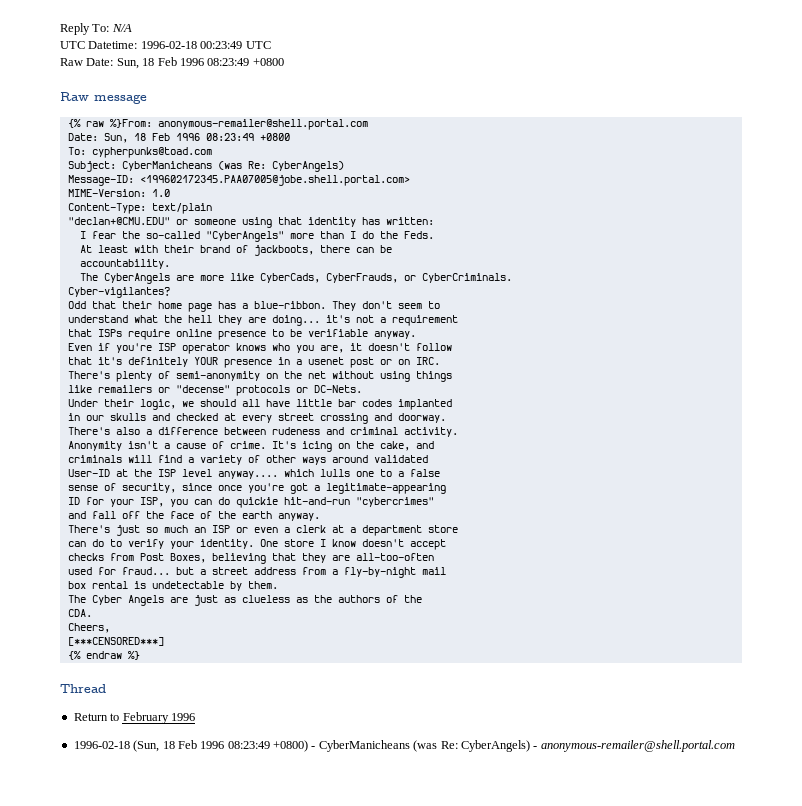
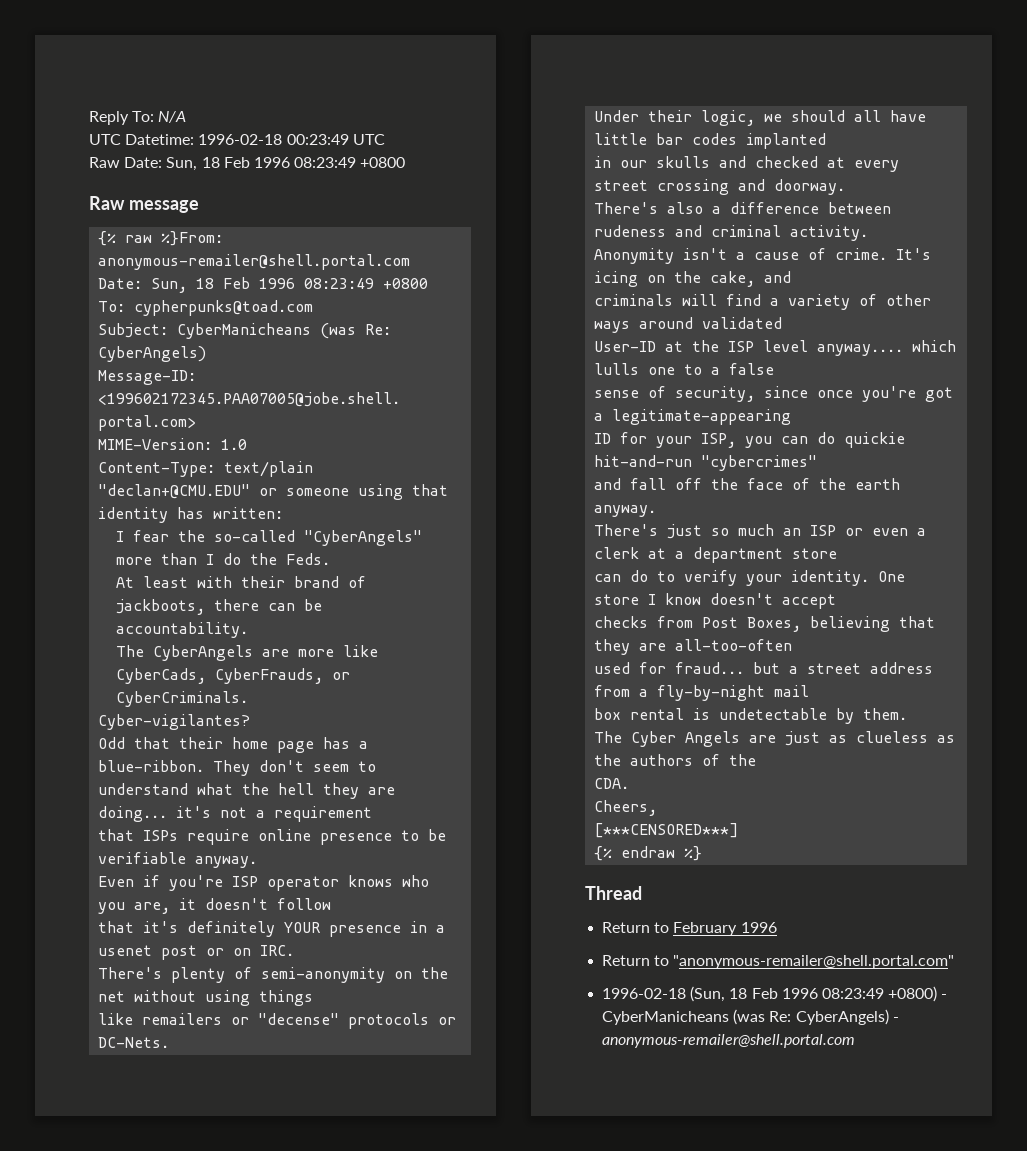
(195, 717) none -> [602,955,955,969] // Return to "anonymous-remailer@shell.portal.com"

